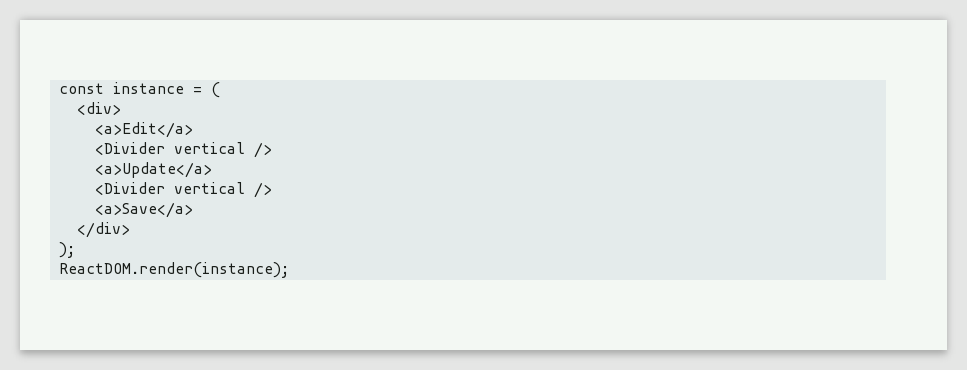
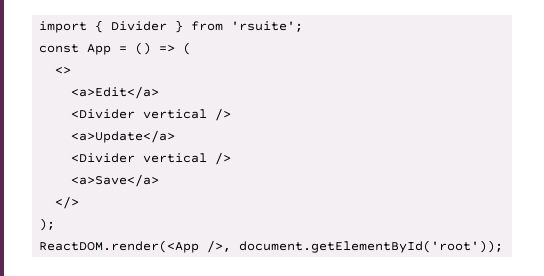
[59,82,203,94] const instance = -> [38,20,303,33] [38,42,175,55] import { Divider } from 'rsuite'; // const App = () =>
[77,102,122,115] <div> -> [54,67,71,74] <>
[77,222,131,238] </div> -> [54,196,79,209] </>
[59,262,290,278] ReactDOM.render(instance); -> [38,240,503,253] ReactDOM.render(<App />, document.getElementById('root'));

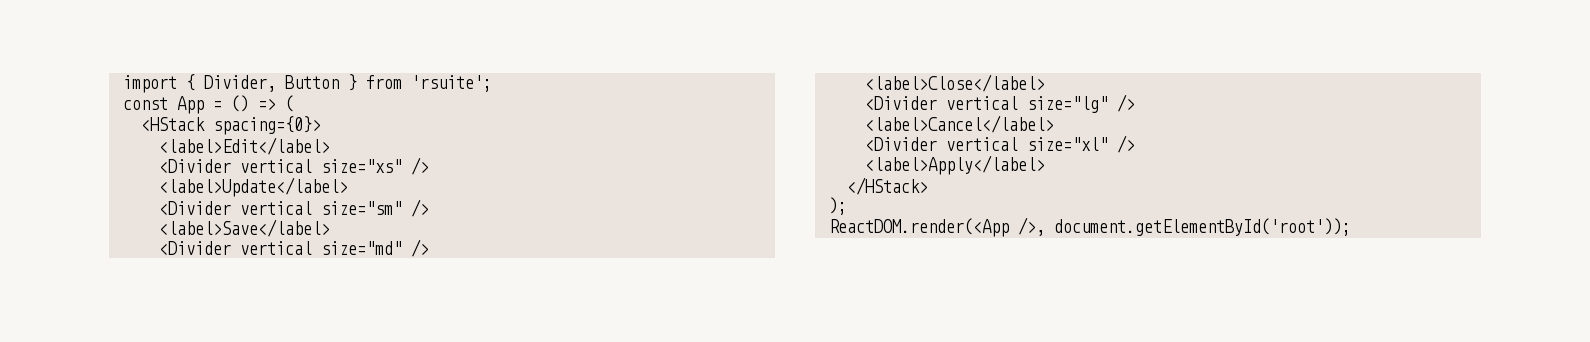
[110,21,167,31] Divider -> [203,75,339,92] Divider, Button
[54,67,71,74] [70,86,159,99] [70,108,231,121] [70,130,175,143] [70,152,231,165] [70,174,159,187] [54,196,79,209] <> // <a>Edit</a> // <Divider vertical /> // <a>Update</a> // <Divider vertical /> // <a>Save</a> // </> -> [140,116,321,135] [158,137,330,155] [158,157,429,175] [158,177,348,197] [158,199,429,217] [158,219,330,237] [158,239,429,257] [864,74,1045,92] [864,94,1135,113] [864,115,1054,133] [864,135,1135,153] [864,155,1045,175] [846,177,928,195] <HStack spacing={0}> // <label>Edit</label> // <Divider vertical size="xs" /> // <label>Update</label> // <Divider vertical size="sm" /> // <label>Save</label> // <Divider vertical size="md" /> // <label>Close</label> // <Divider vertical size="lg" /> // <label>Cancel</label> // <Divider vertical size="xl" /> // <label>Apply</label> // </HStack>

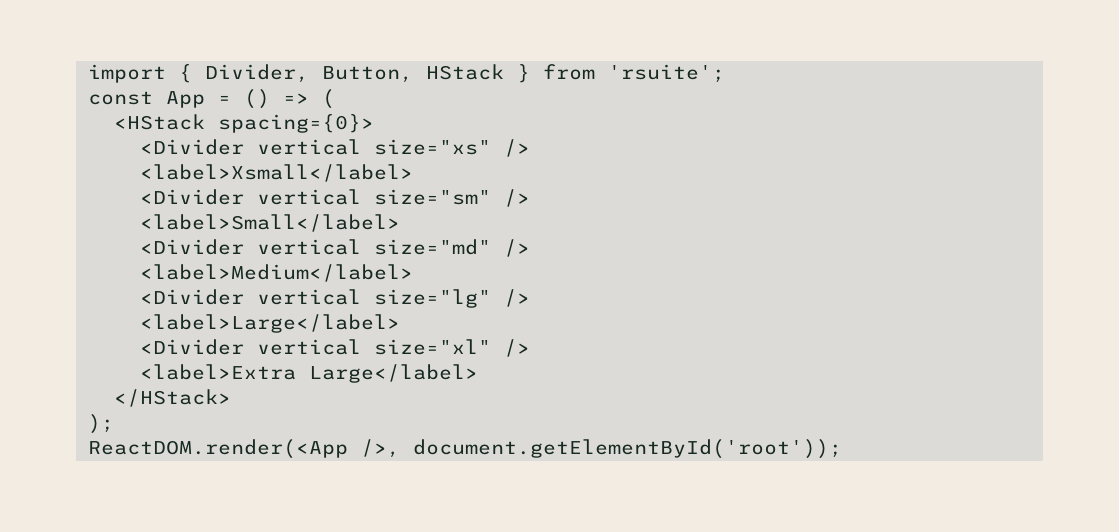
[284,75,339,89] Button -> [322,64,504,83] Button, HStack
[158,137,330,155] // <label>Edit</label> -> (374, 123) none
[158,177,348,197] <label>Update</label> -> [140,164,413,182] <label>Xsmall</label>
[158,219,330,237] <label>Save</label> -> [140,214,400,232] <label>Small</label>
[864,74,1045,92] <label>Close</label> -> [140,264,413,282] <label>Medium</label>
[864,115,1054,133] <label>Cancel</label> -> [140,314,400,333] <label>Large</label>
[864,155,1045,175] <label>Apply</label> -> [140,364,478,383] <label>Extra Large</label>

